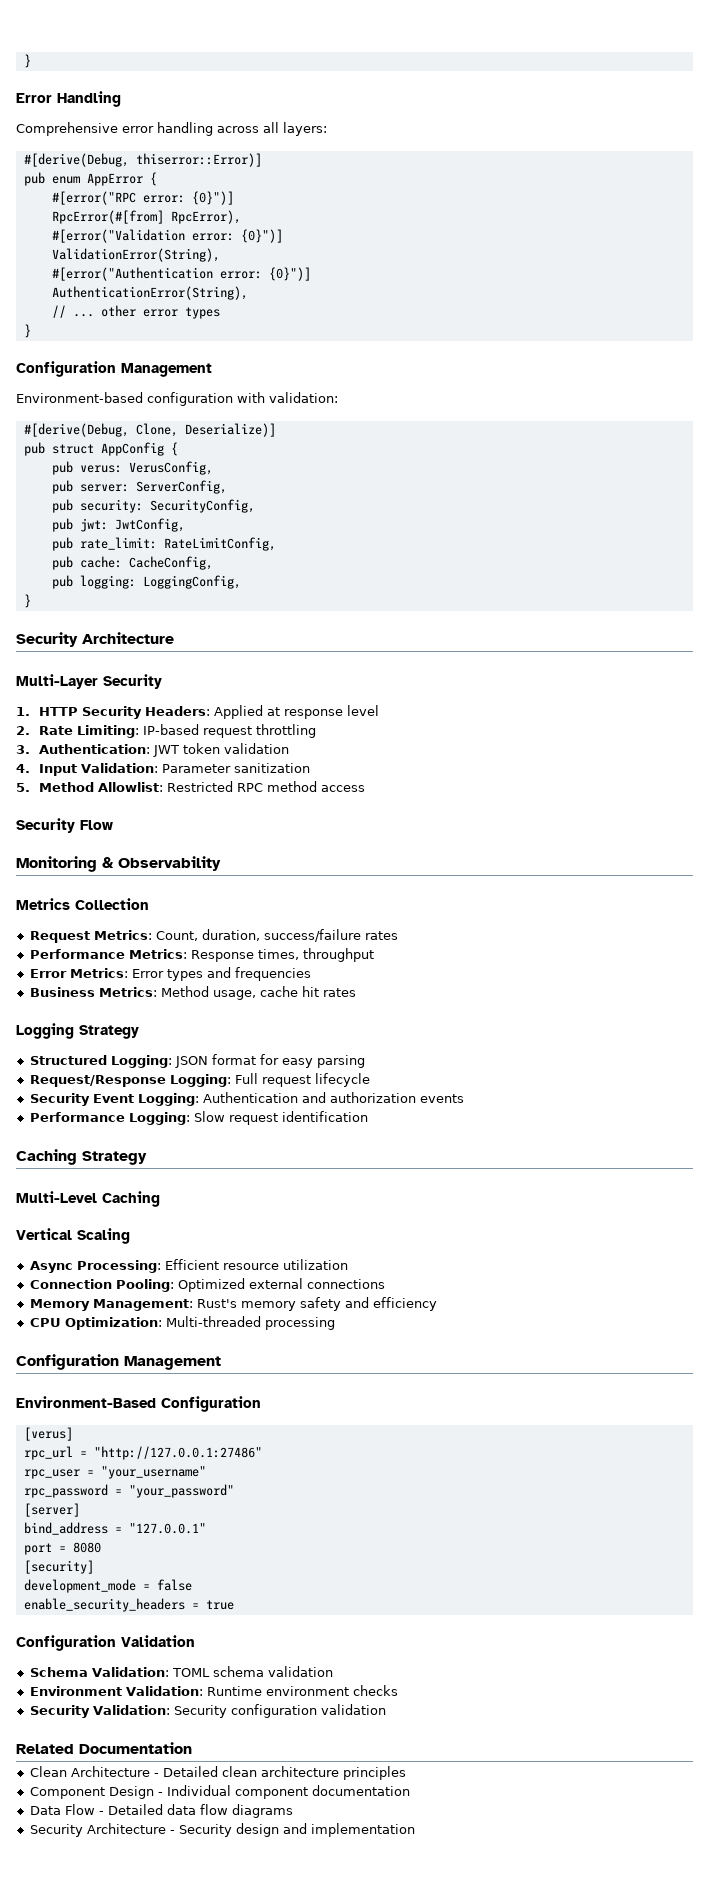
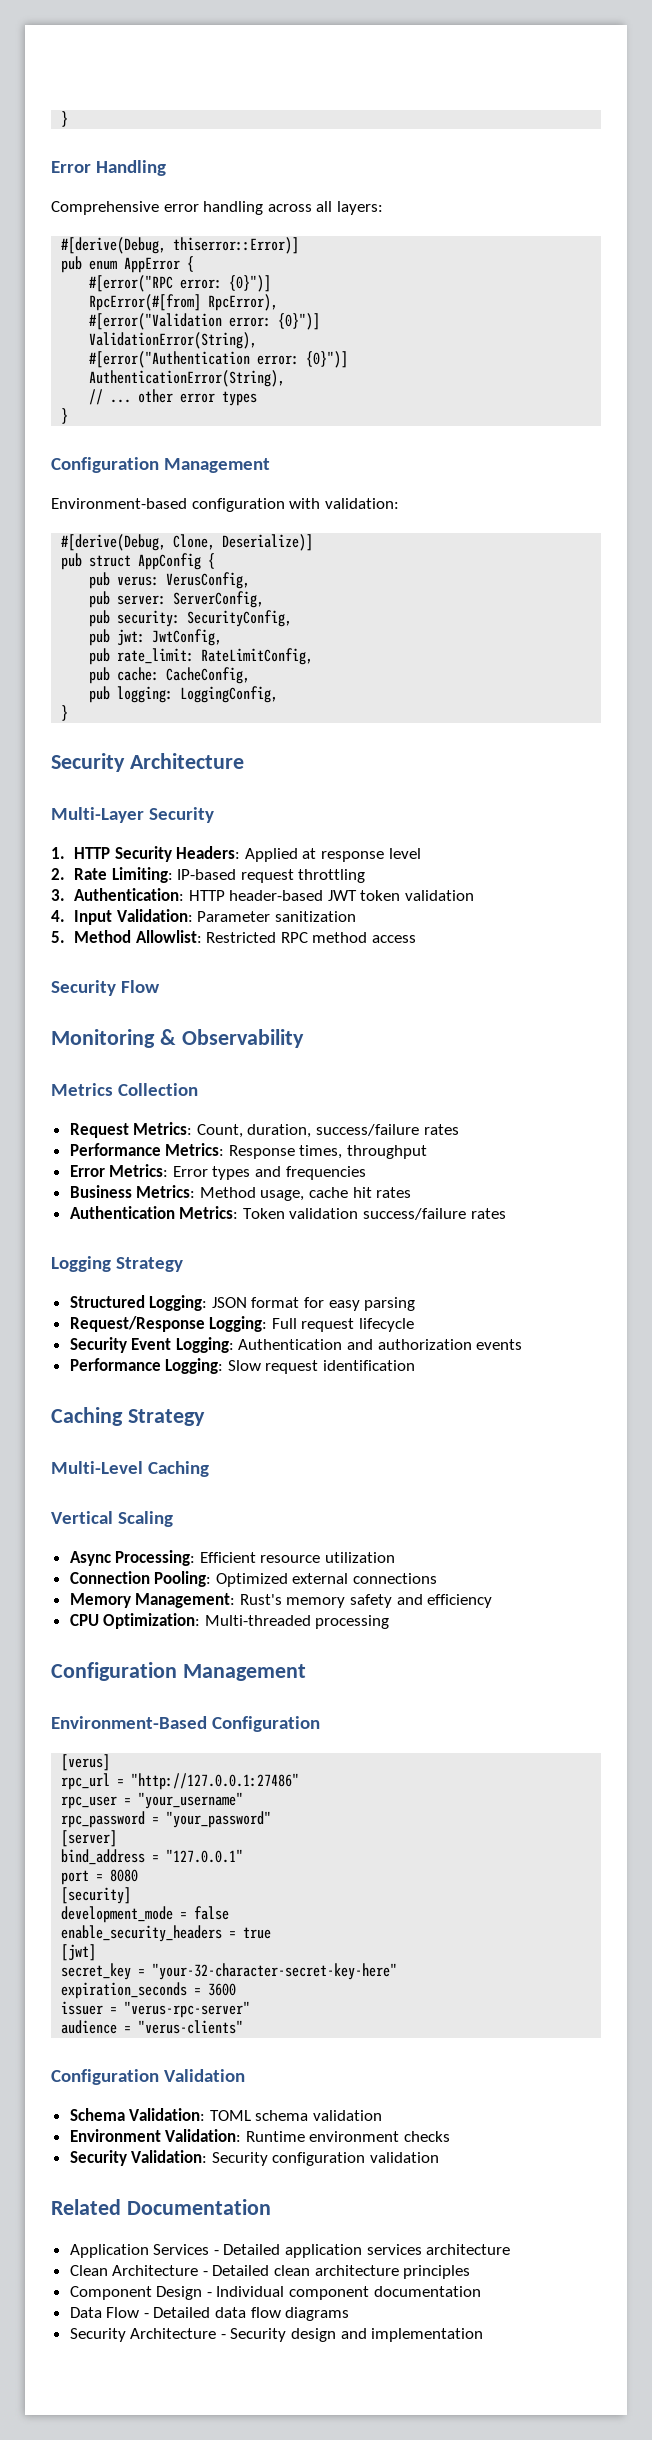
(151, 749) none -> [188,890,324,901] HTTP header-based
(356, 992) none -> [69,1206,506,1220] // Authentication Metrics: Token validation success/failure rates
(234, 1605) none -> [61,1944,97,1961] [61,1963,398,1980] [61,1982,237,1999] [61,2001,251,2018] [61,2020,244,2034] // [jwt] // secret_key = "your-32-character-secret-key-here" // expiration_seconds = 3600 // issuer = "verus-rpc-server" // audience = "verus-clients"
(192, 1748) none -> [69,2244,511,2258] // Application Services - Detailed application services architecture

